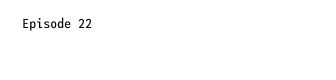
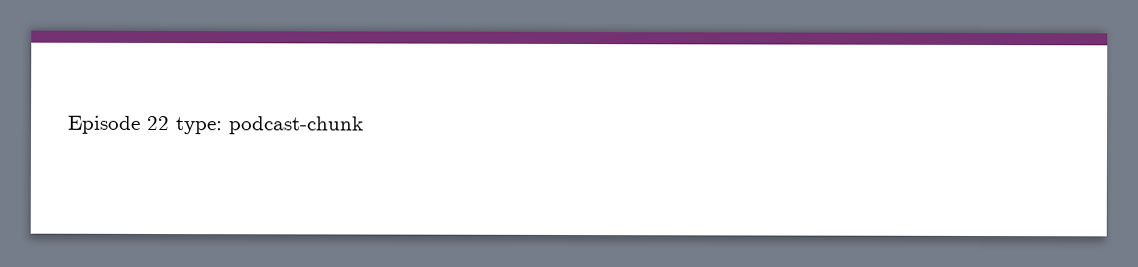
(92, 23) none -> [175,116,364,135] type: podcast-chunk

